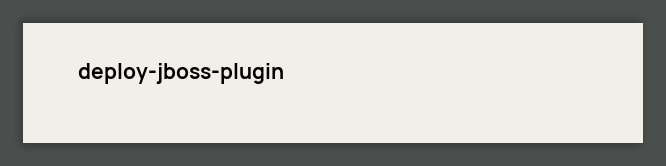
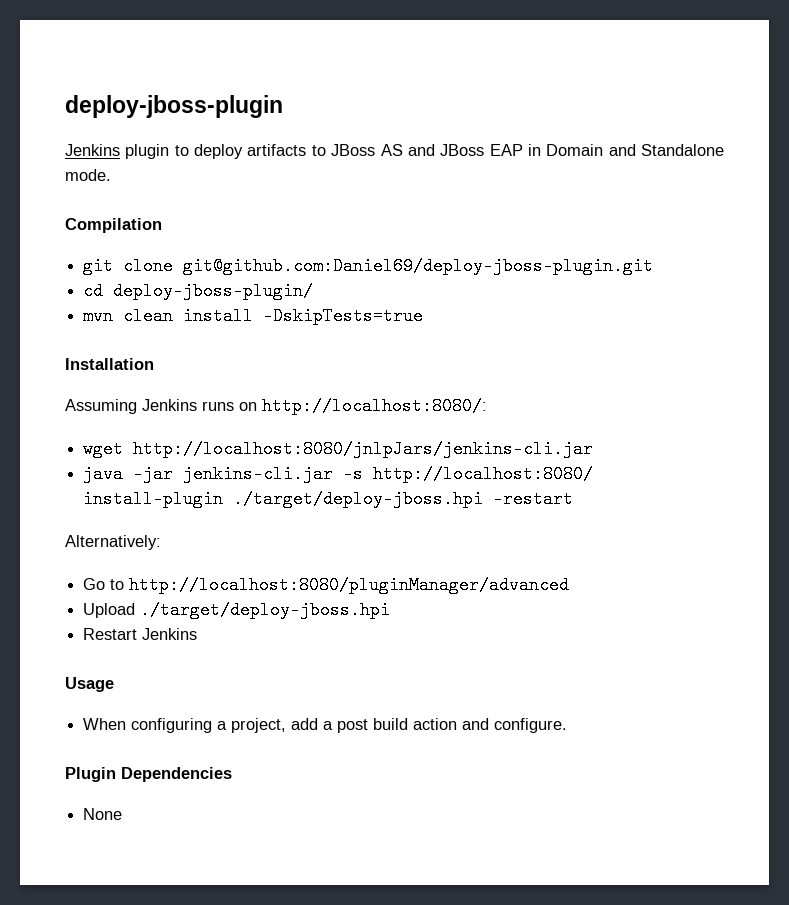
(284, 73) none -> [65,144,724,159] [65,169,111,181] [65,218,162,233] [83,257,654,275] [83,282,314,300] [83,307,424,325] [65,358,154,370] [65,397,487,415] [83,440,594,458] [83,465,594,483] [83,490,574,508] [65,535,161,550] [83,576,570,594] [83,601,391,619] [83,628,198,640] [65,677,114,692] [83,718,568,733] [65,767,232,782] [83,808,123,820] // Jenkins plugin to deploy artifacts to JBoss AS and JBoss EAP in Domain and Standalone mode. // Compilation // git clone git@github.com:Daniel69/deploy-jboss-plugin.git // cd deploy-jboss-plugin/ // mvn clean install -DskipTests=true // Installation // Assuming Jenkins runs on http://localhost:8080/: // wget http://localhost:8080/jnlpJars/jenkins-cli.jar // java -jar jenkins-cli.jar -s http://localhost:8080/ install-plugin ./target/deploy-jboss.hpi -restart // Alternatively: // Go to http://localhost:8080/pluginManager/advanced // Upload ./target/deploy-jboss.hpi // Restart Jenkins // Usage // When configuring a project, add a post build action and configure. // Plugin Dependencies // None

